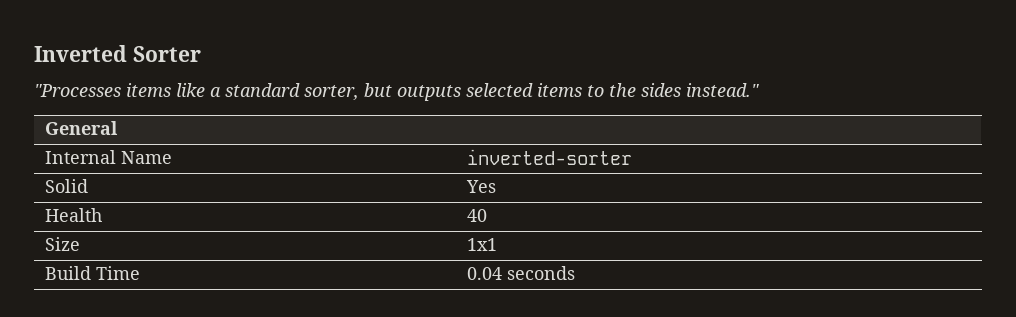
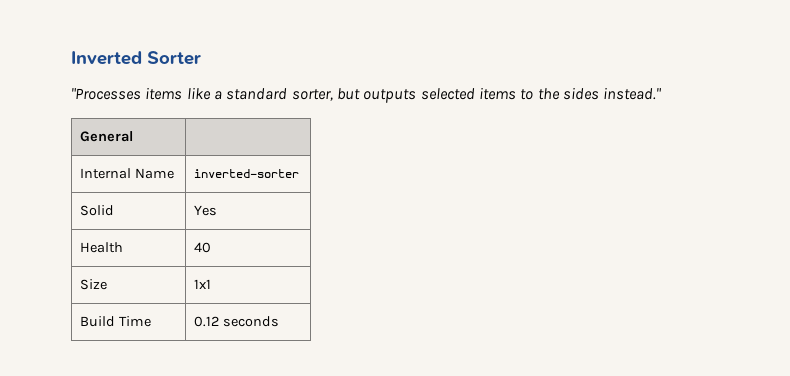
[467,267,503,280] 0.04 -> [194,316,220,327] 0.12

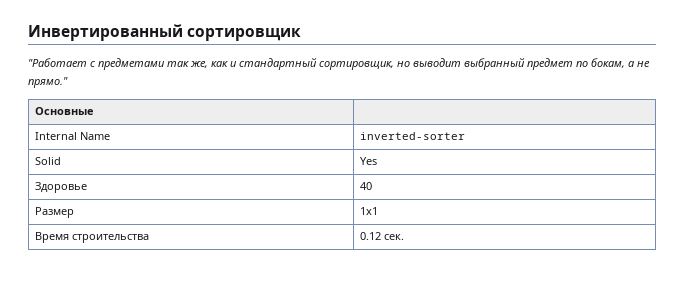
[71,51,201,65] [71,87,663,103] [80,131,134,142] Inverted Sorter // "Processes items like a standard sorter, but outputs selected items to the sides instead." // General -> [28,24,302,41] [28,58,650,70] [28,77,68,88] [34,107,94,115] Инвертированный сортировщик // "Работает с предметами так же, как и стандартный сортировщик, но выводит выбранный предмет по бокам, а не прямо." // Основные
[80,242,124,253] Health -> [34,182,87,193] Здоровье
[80,279,108,290] Size -> [34,207,74,218] Размер
[80,316,152,327] Build Time -> [34,232,149,243] Время строительства
[223,316,280,327] seconds -> [383,234,404,240] сек.

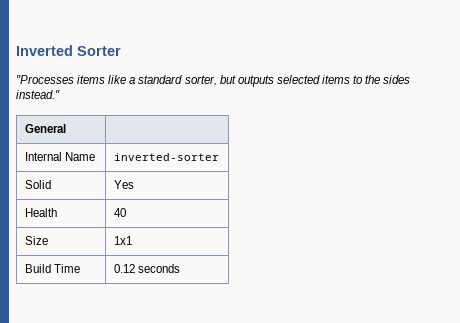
[28,24,302,41] [28,58,650,70] [28,77,68,88] [34,107,94,115] Инвертированный сортировщик // "Работает с предметами так же, как и стандартный сортировщик, но выводит выбранный предмет по бокам, а не прямо." // Основные -> [16,45,121,56] [16,75,411,87] [16,90,60,99] [24,124,66,133] Inverted Sorter // "Processes items like a standard sorter, but outputs selected items to the sides instead." // General
[34,182,87,193] Здоровье -> [24,208,57,217] Health
[34,207,74,218] Размер -> [24,236,48,245] Size
[34,232,149,243] Время строительства -> [24,264,80,273] Build Time
[383,234,404,240] сек. -> [137,264,180,273] seconds

